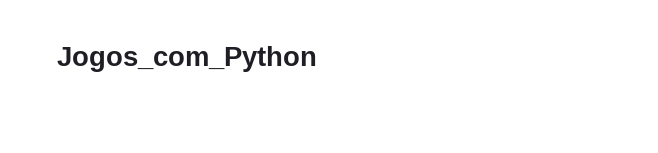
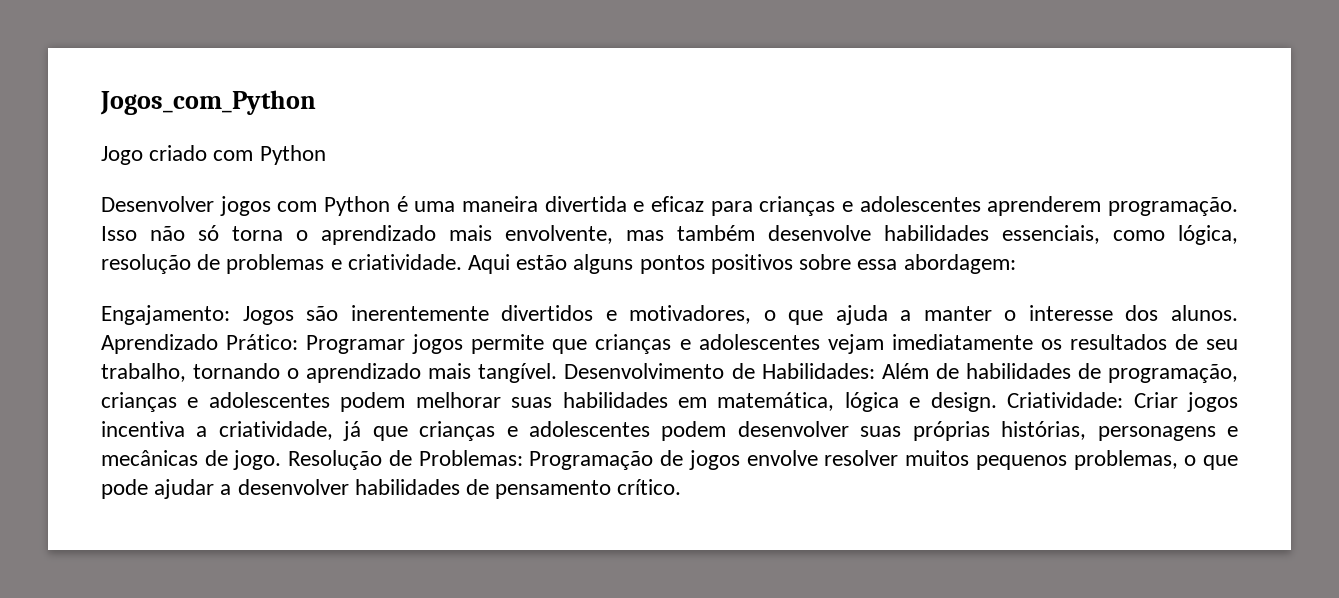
(317, 59) none -> [101,145,326,165] [101,196,1238,216] [101,225,1238,245] [101,254,1016,274] [101,305,1238,325] [101,334,1238,354] [101,363,1239,383] [101,392,1238,412] [101,421,1238,441] [101,450,1239,470] [101,479,682,499] // Jogo criado com Python // Desenvolver jogos com Python é uma maneira divertida e eficaz para crianças e adolescentes aprenderem programação. Isso não só torna o aprendizado mais envolvente, mas também desenvolve habilidades essenciais, como lógica, resolução de problemas e criatividade. Aqui estão alguns pontos positivos sobre essa abordagem: // Engajamento: Jogos são inerentemente divertidos e motivadores, o que ajuda a manter o interesse dos alunos. Aprendizado Prático: Programar jogos permite que crianças e adolescentes vejam imediatamente os resultados de seu trabalho, tornando o aprendizado mais tangível. Desenvolvimento de Habilidades: Além de habilidades de programação, crianças e adolescentes podem melhorar suas habilidades em matemática, lógica e design. Criatividade: Criar jogos incentiva a criatividade, já que crianças e adolescentes podem desenvolver suas próprias histórias, personagens e mecânicas de jogo. Resolução de Problemas: Programação de jogos envolve resolver muitos pequenos problemas, o que pode ajudar a desenvolver habilidades de pensamento crítico.

